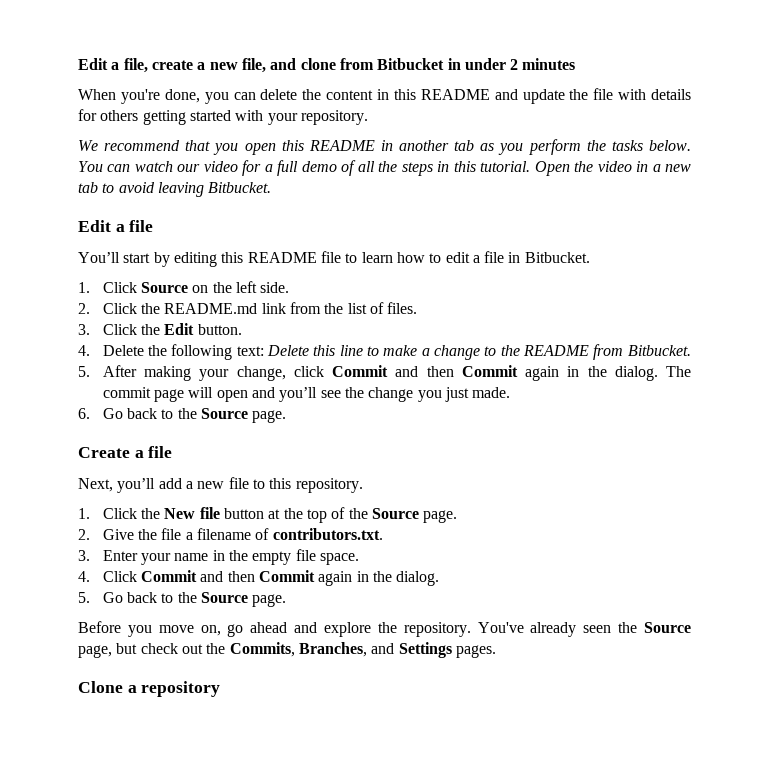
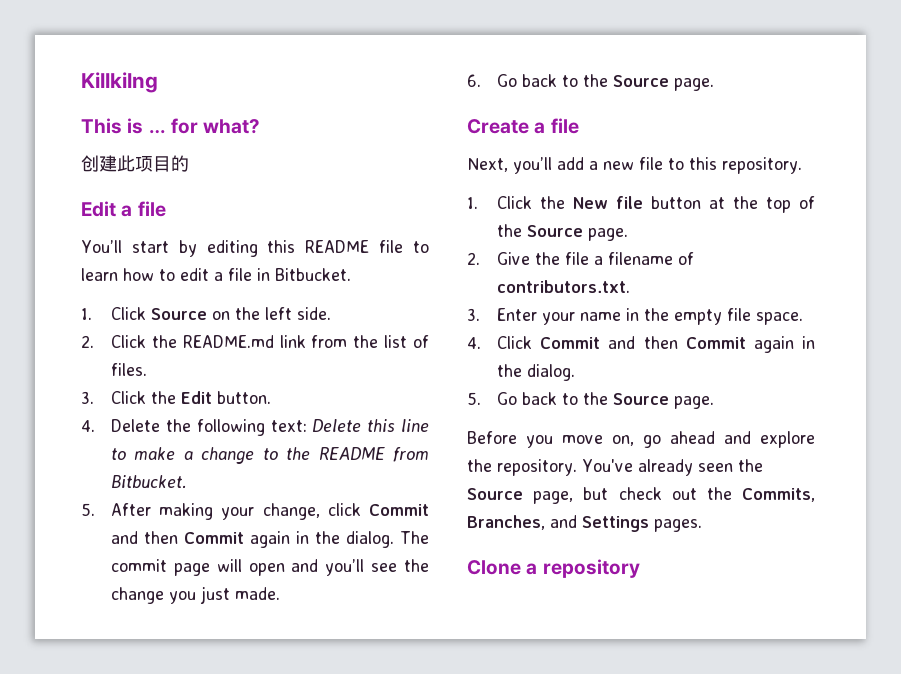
[78,58,576,73] [78,88,691,104] [78,109,368,125] [78,139,691,155] [78,160,692,176] [78,182,272,197] Edit a file, create a new file, and clone from Bitbucket in under 2 minutes // When you're done, you can delete the content in this README and update the file with details for others getting started with your repository. // We recommend that you open this README in another tab as you perform the tasks below. You can watch our video for a full demo of all the steps in this tutorial. Open the video in a new tab to avoid leaving Bitbucket. -> [81,72,158,93] [81,118,261,134] [81,155,189,172] Killkilng // This is … for what? // 创建此项目的

